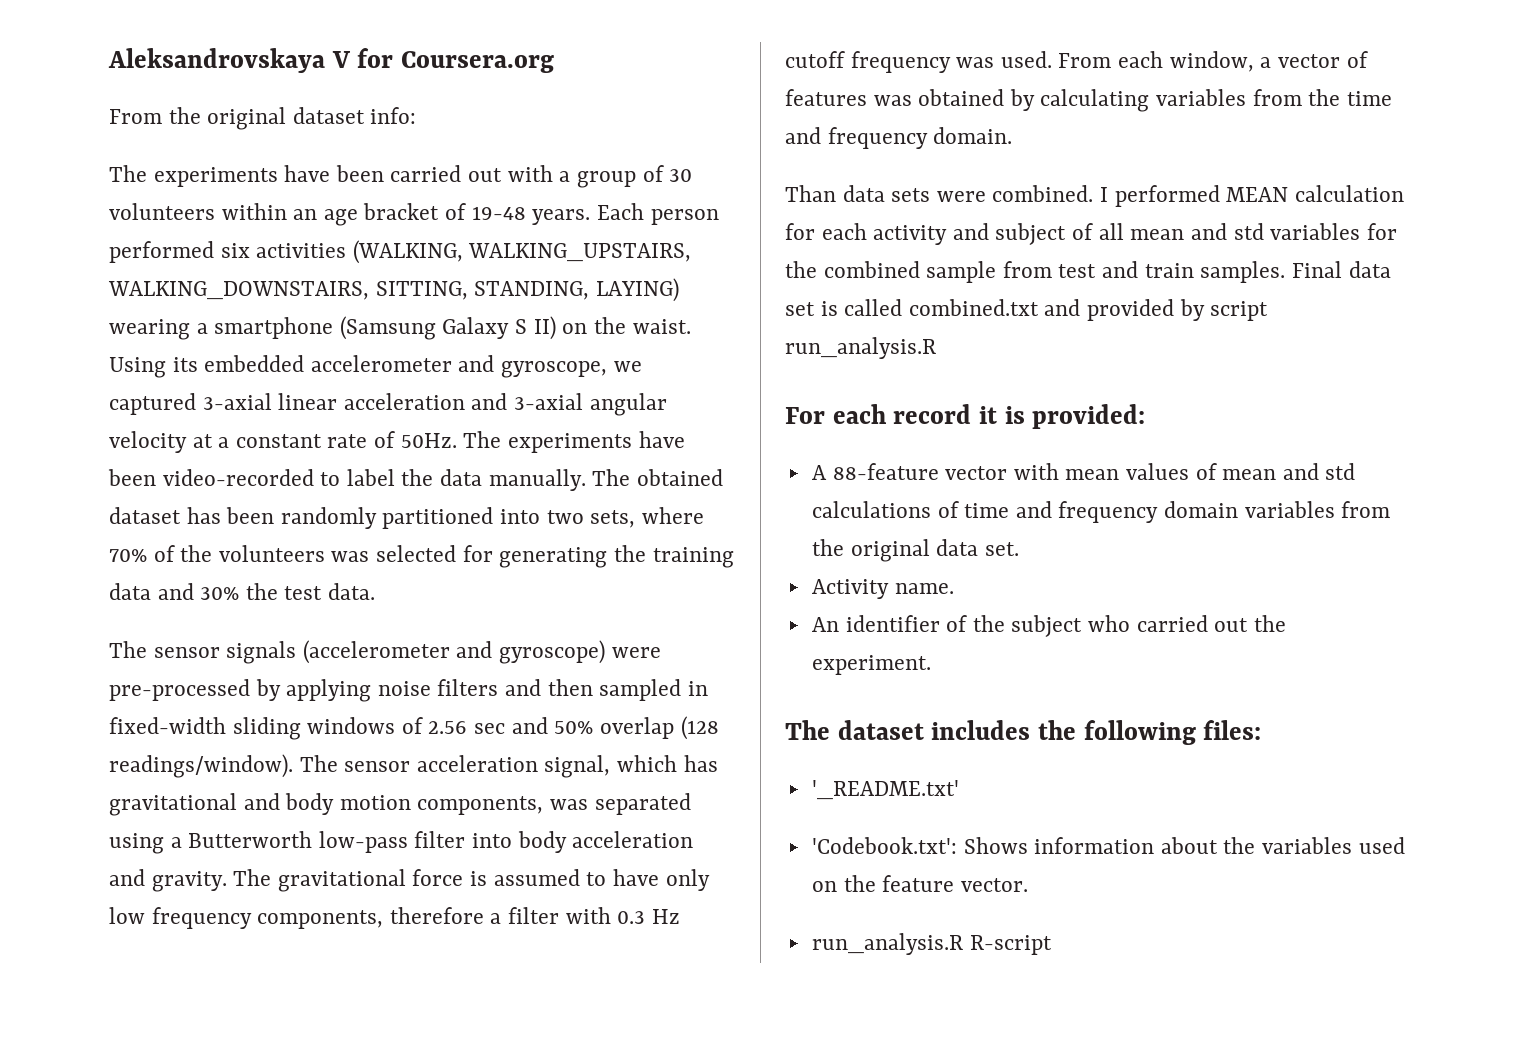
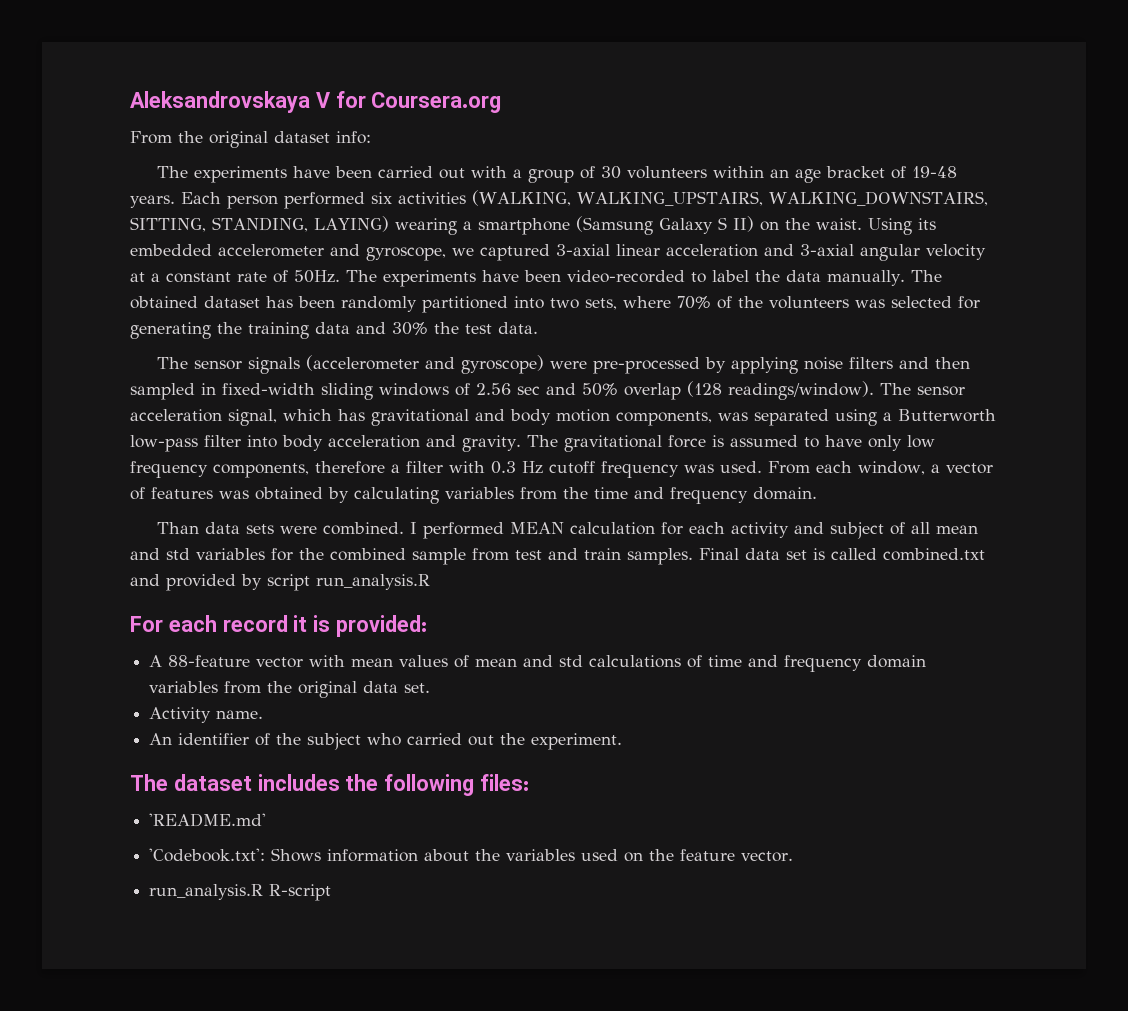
[811,780,959,800] '_README.txt' -> [149,813,267,827] 'README.md'

